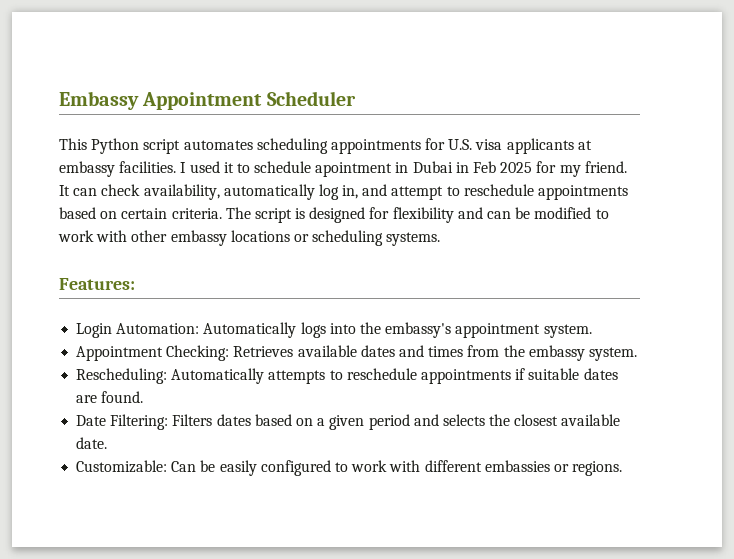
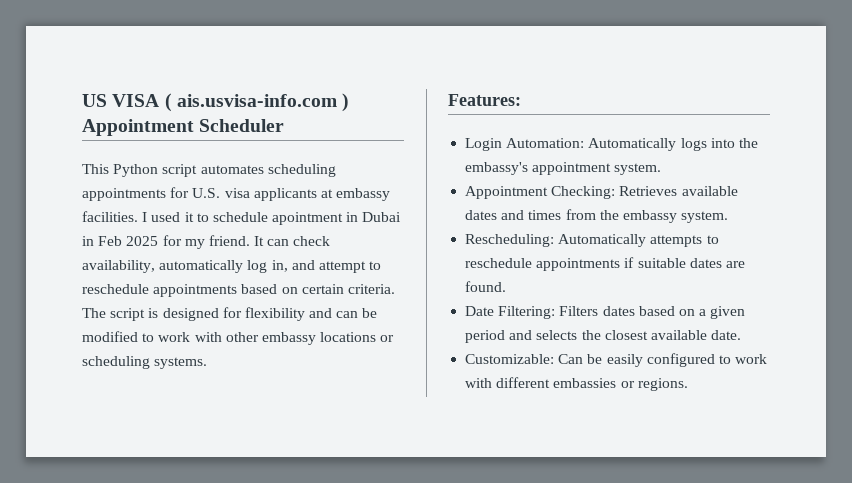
[59,91,139,110] Embassy -> [82,93,350,112] US VISA ( ais.usvisa-info.com )

